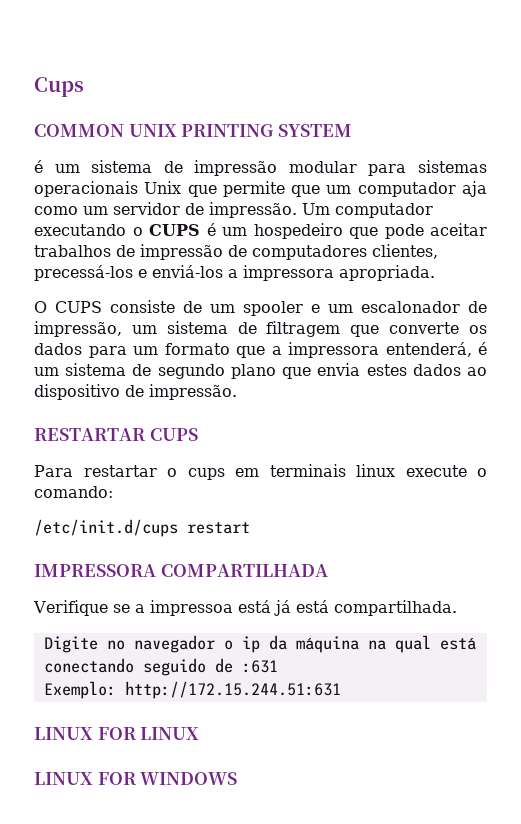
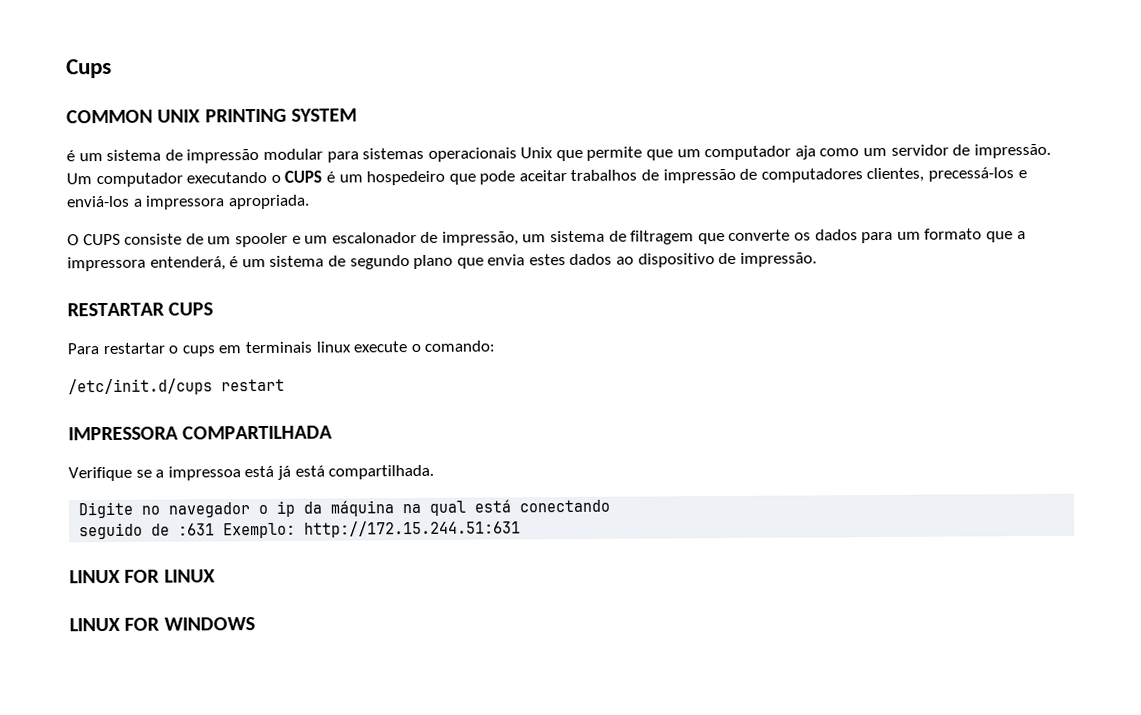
(134, 665) none -> (611, 506) //
(278, 666) // -> (216, 529) none

